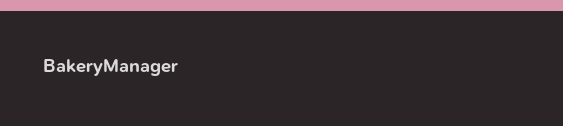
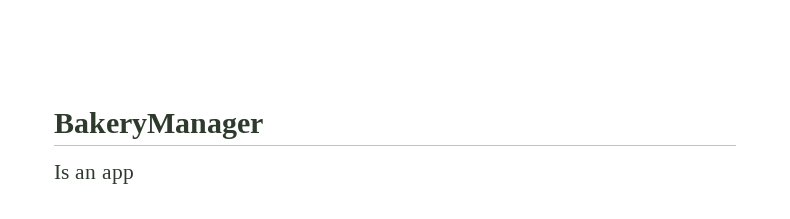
(178, 67) none -> [54,165,134,184] // Is an app

